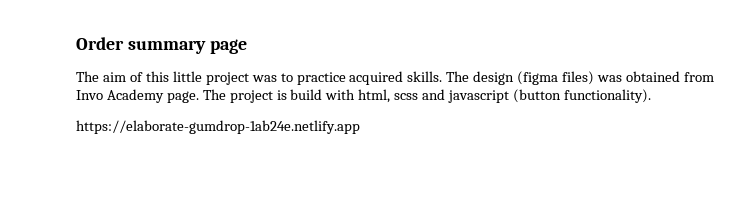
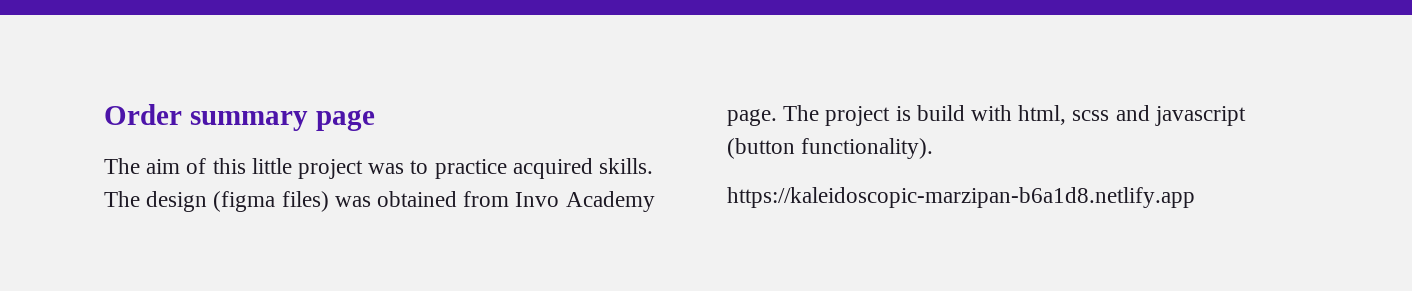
[76,120,360,134] https://elaborate-gumdrop-1ab24e.netlify.app -> [727,187,1195,208] https://kaleidoscopic-marzipan-b6a1d8.netlify.app

